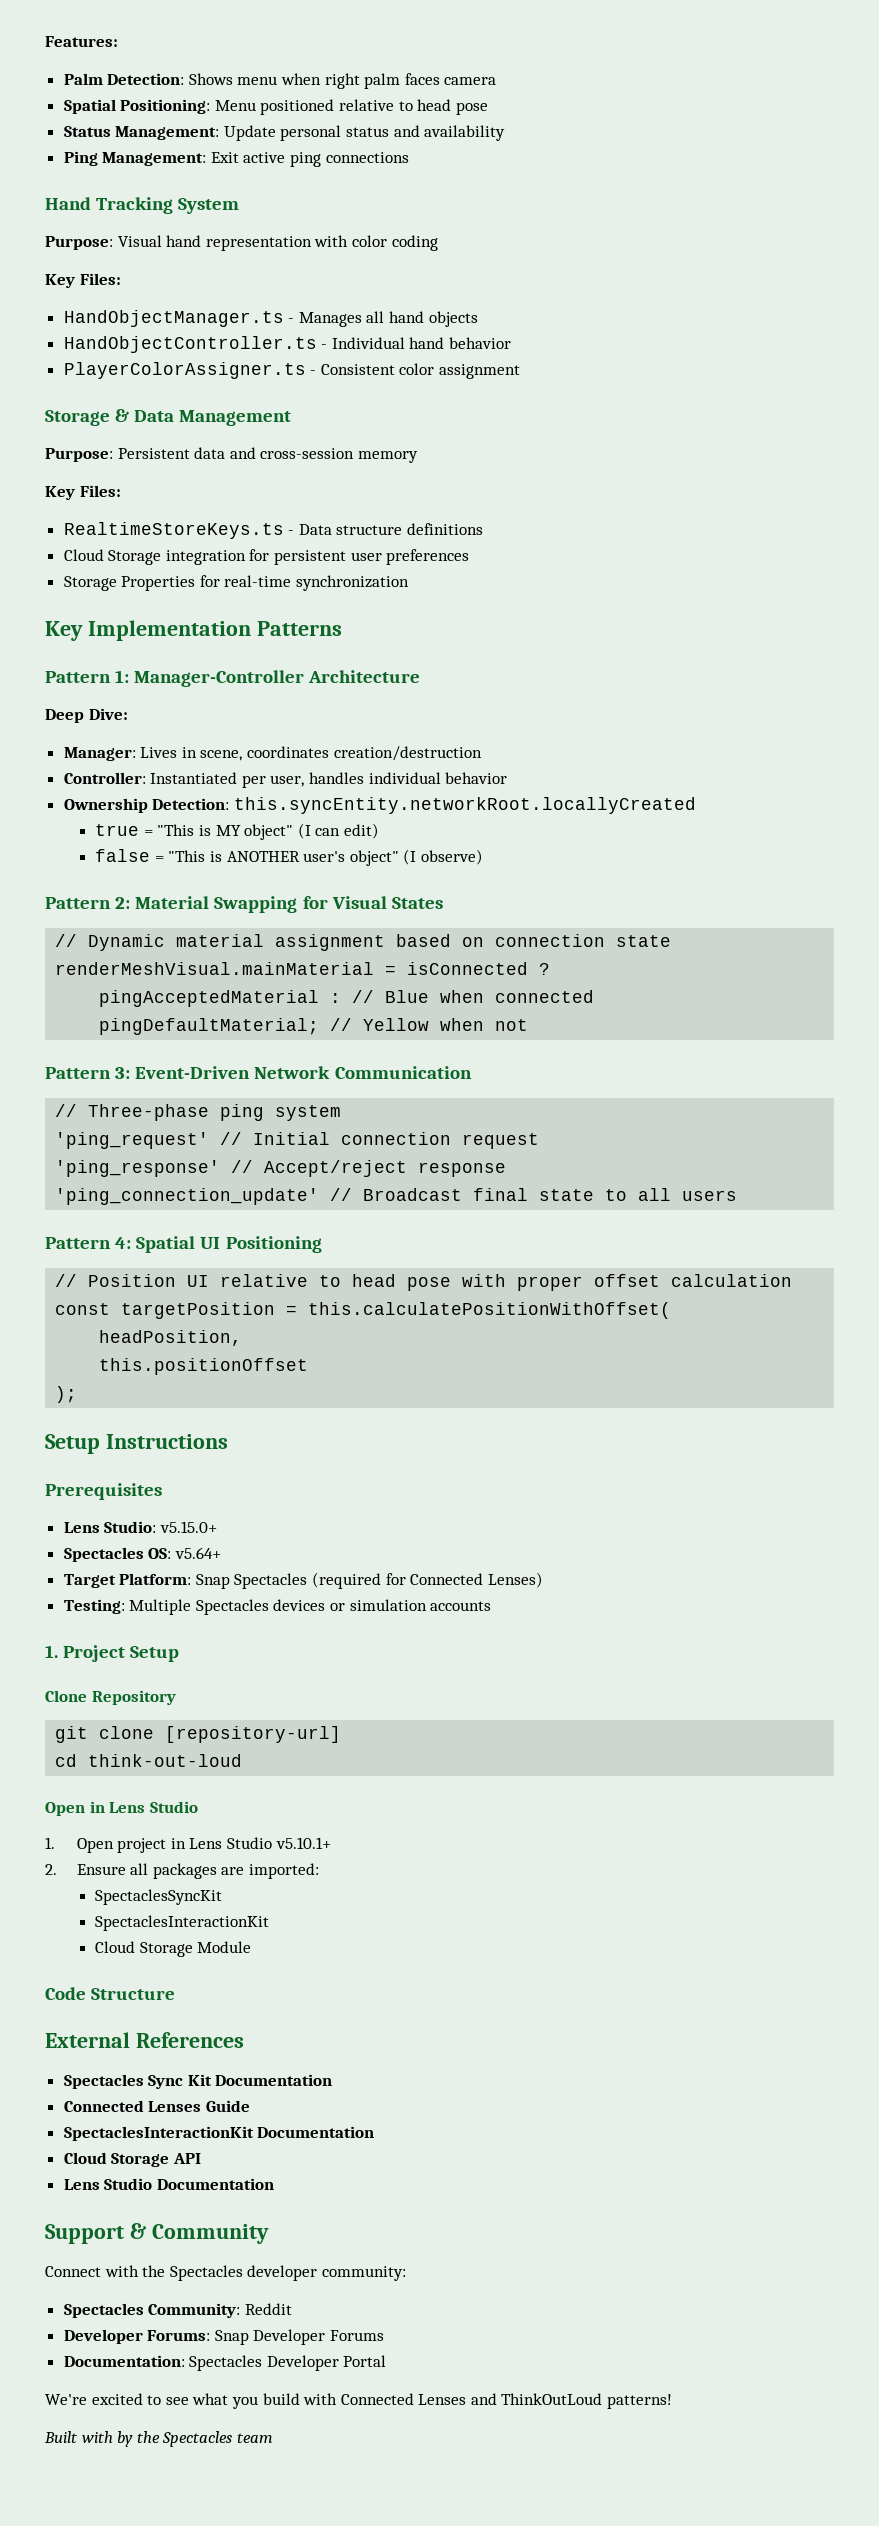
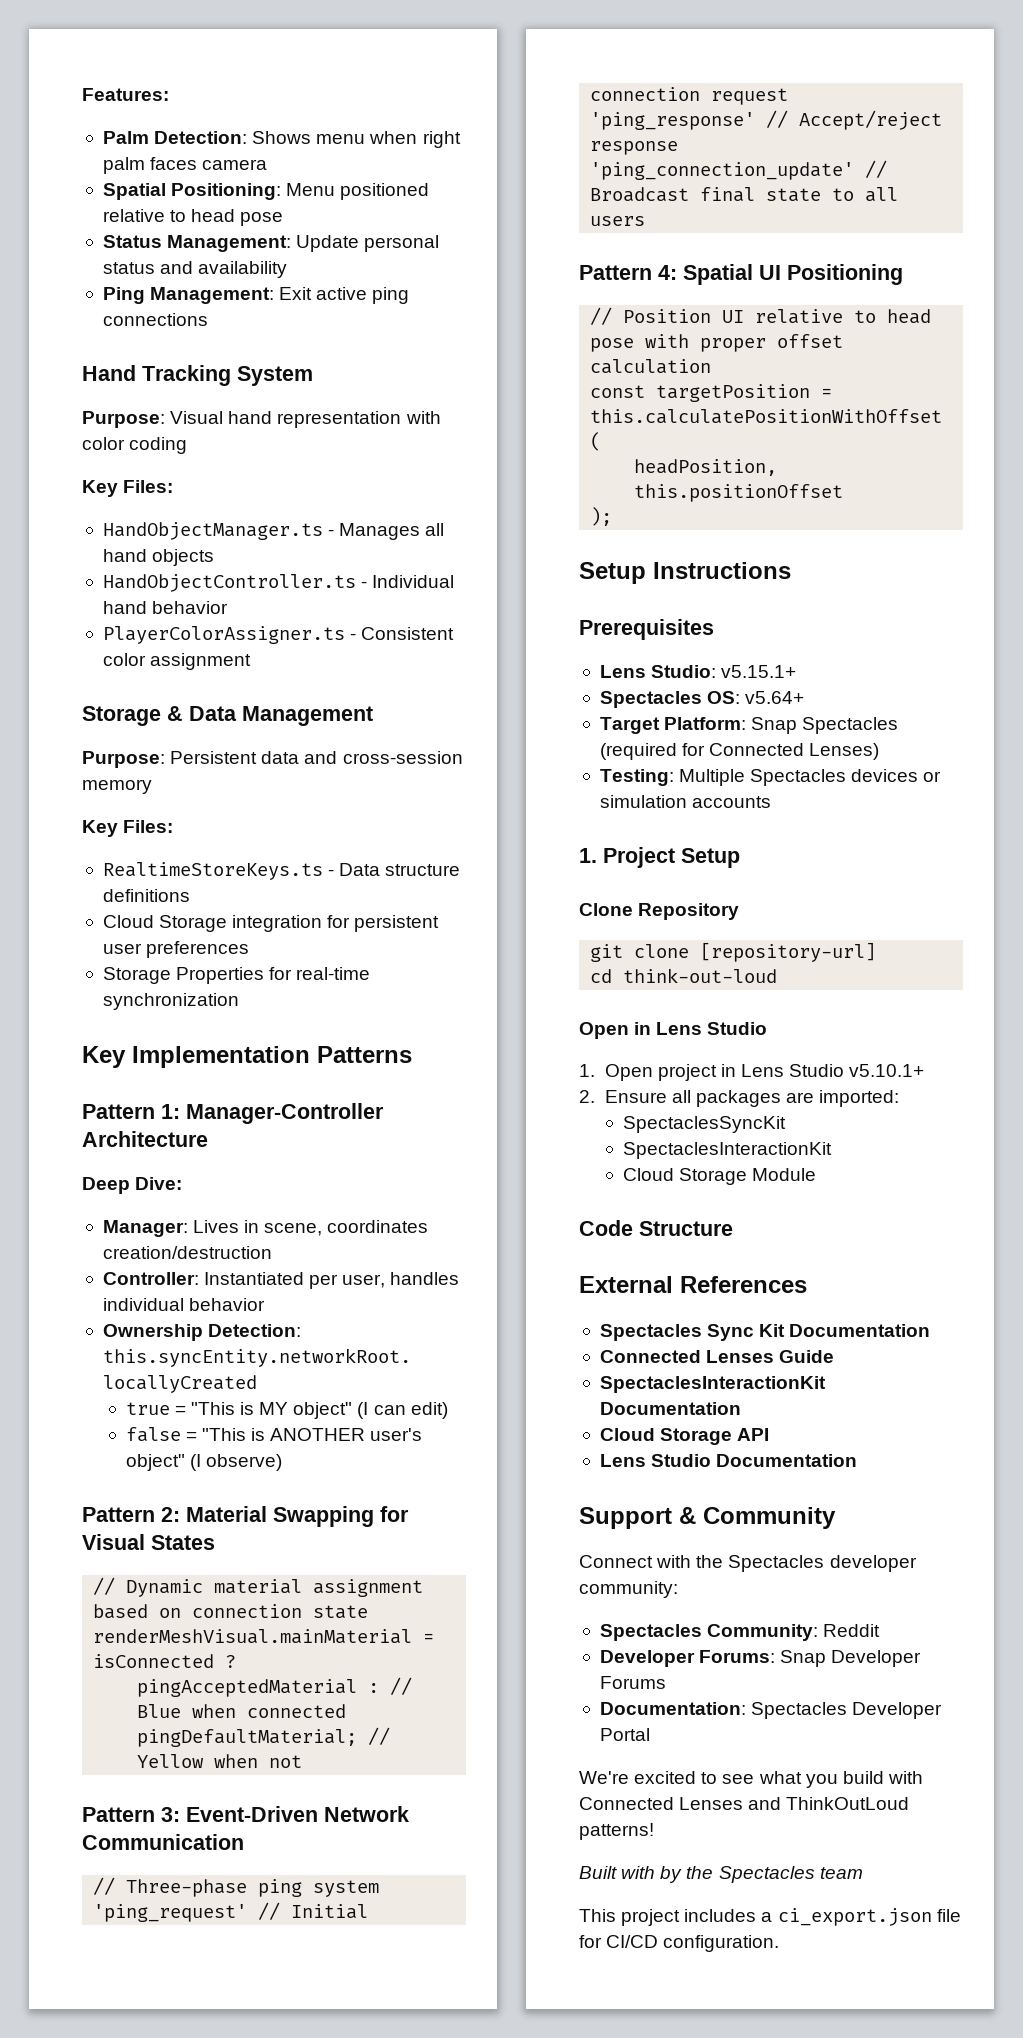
[159,1521,217,1533] v5.15.0+ -> [721,665,797,678] v5.15.1+
(273, 2438) none -> [579,1908,961,1926] [579,1935,780,1952] // This project includes a ci_export.json file for CI/CD configuration.

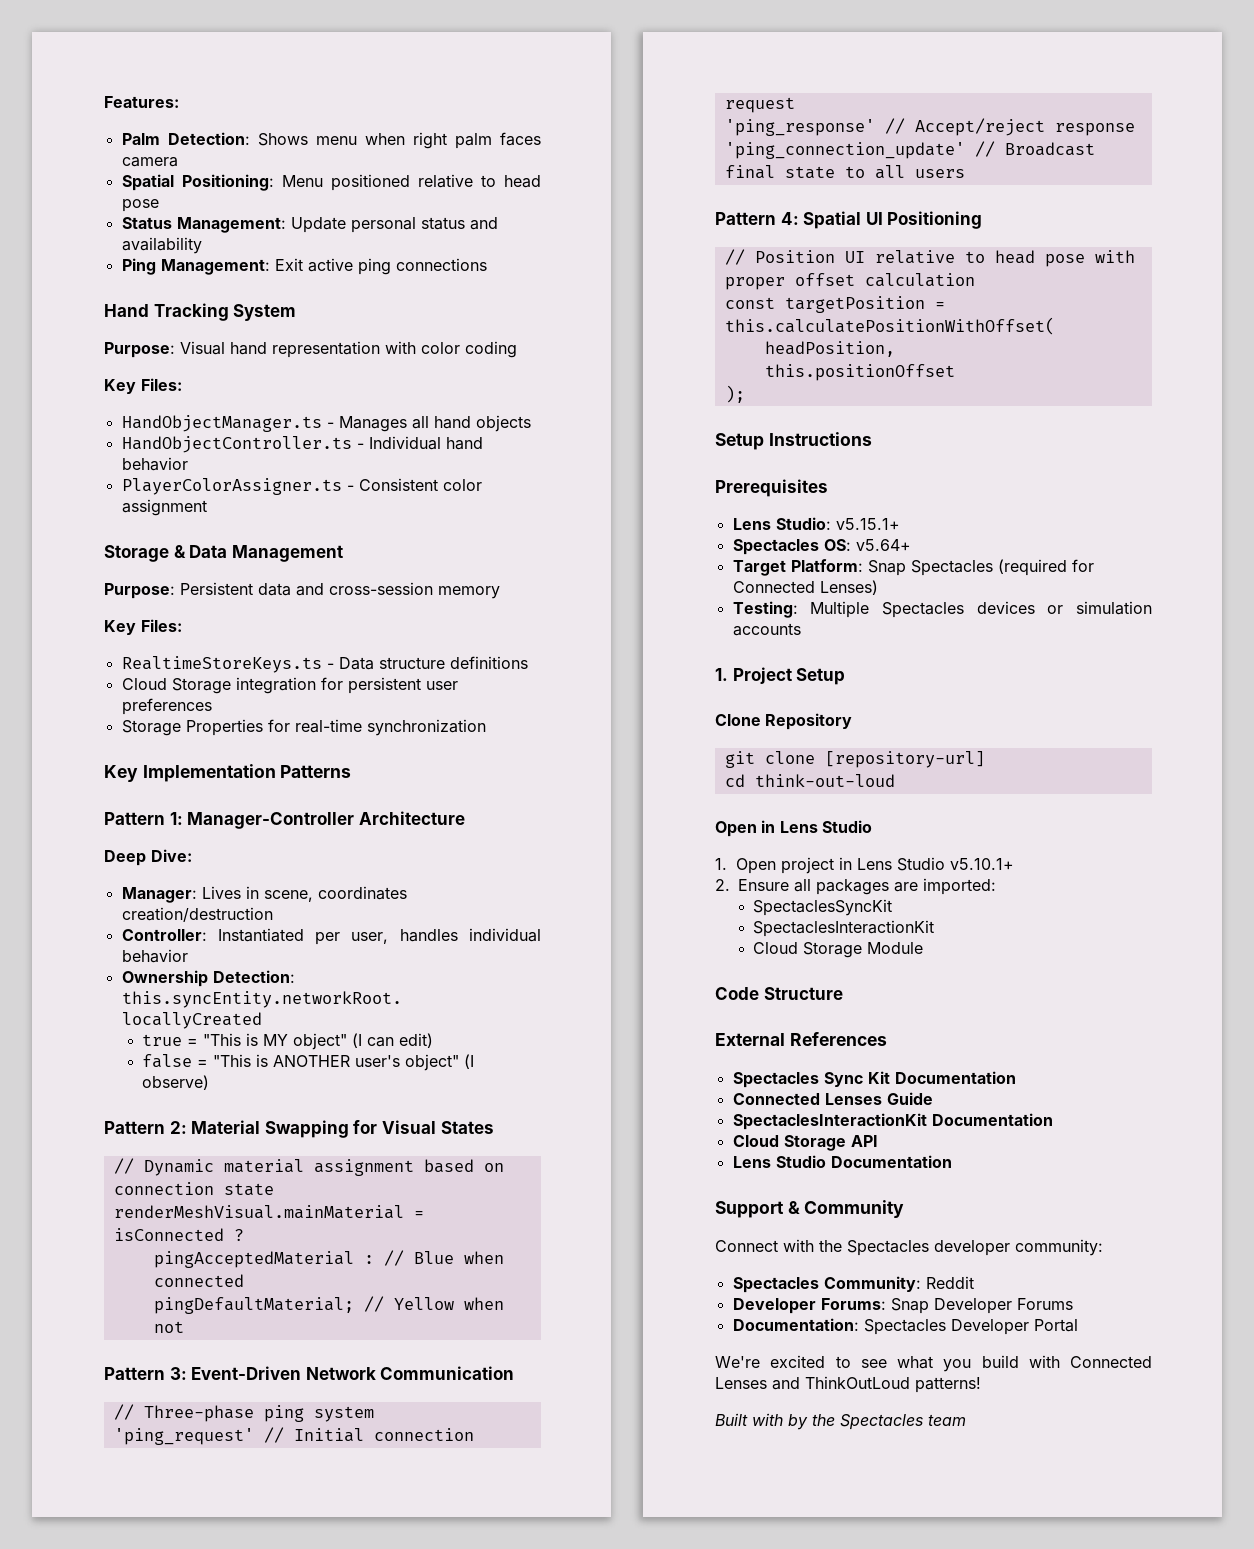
[579,1908,961,1926] [579,1935,780,1952] // This project includes a ci_export.json file for CI/CD configuration. -> (966, 1420) none

